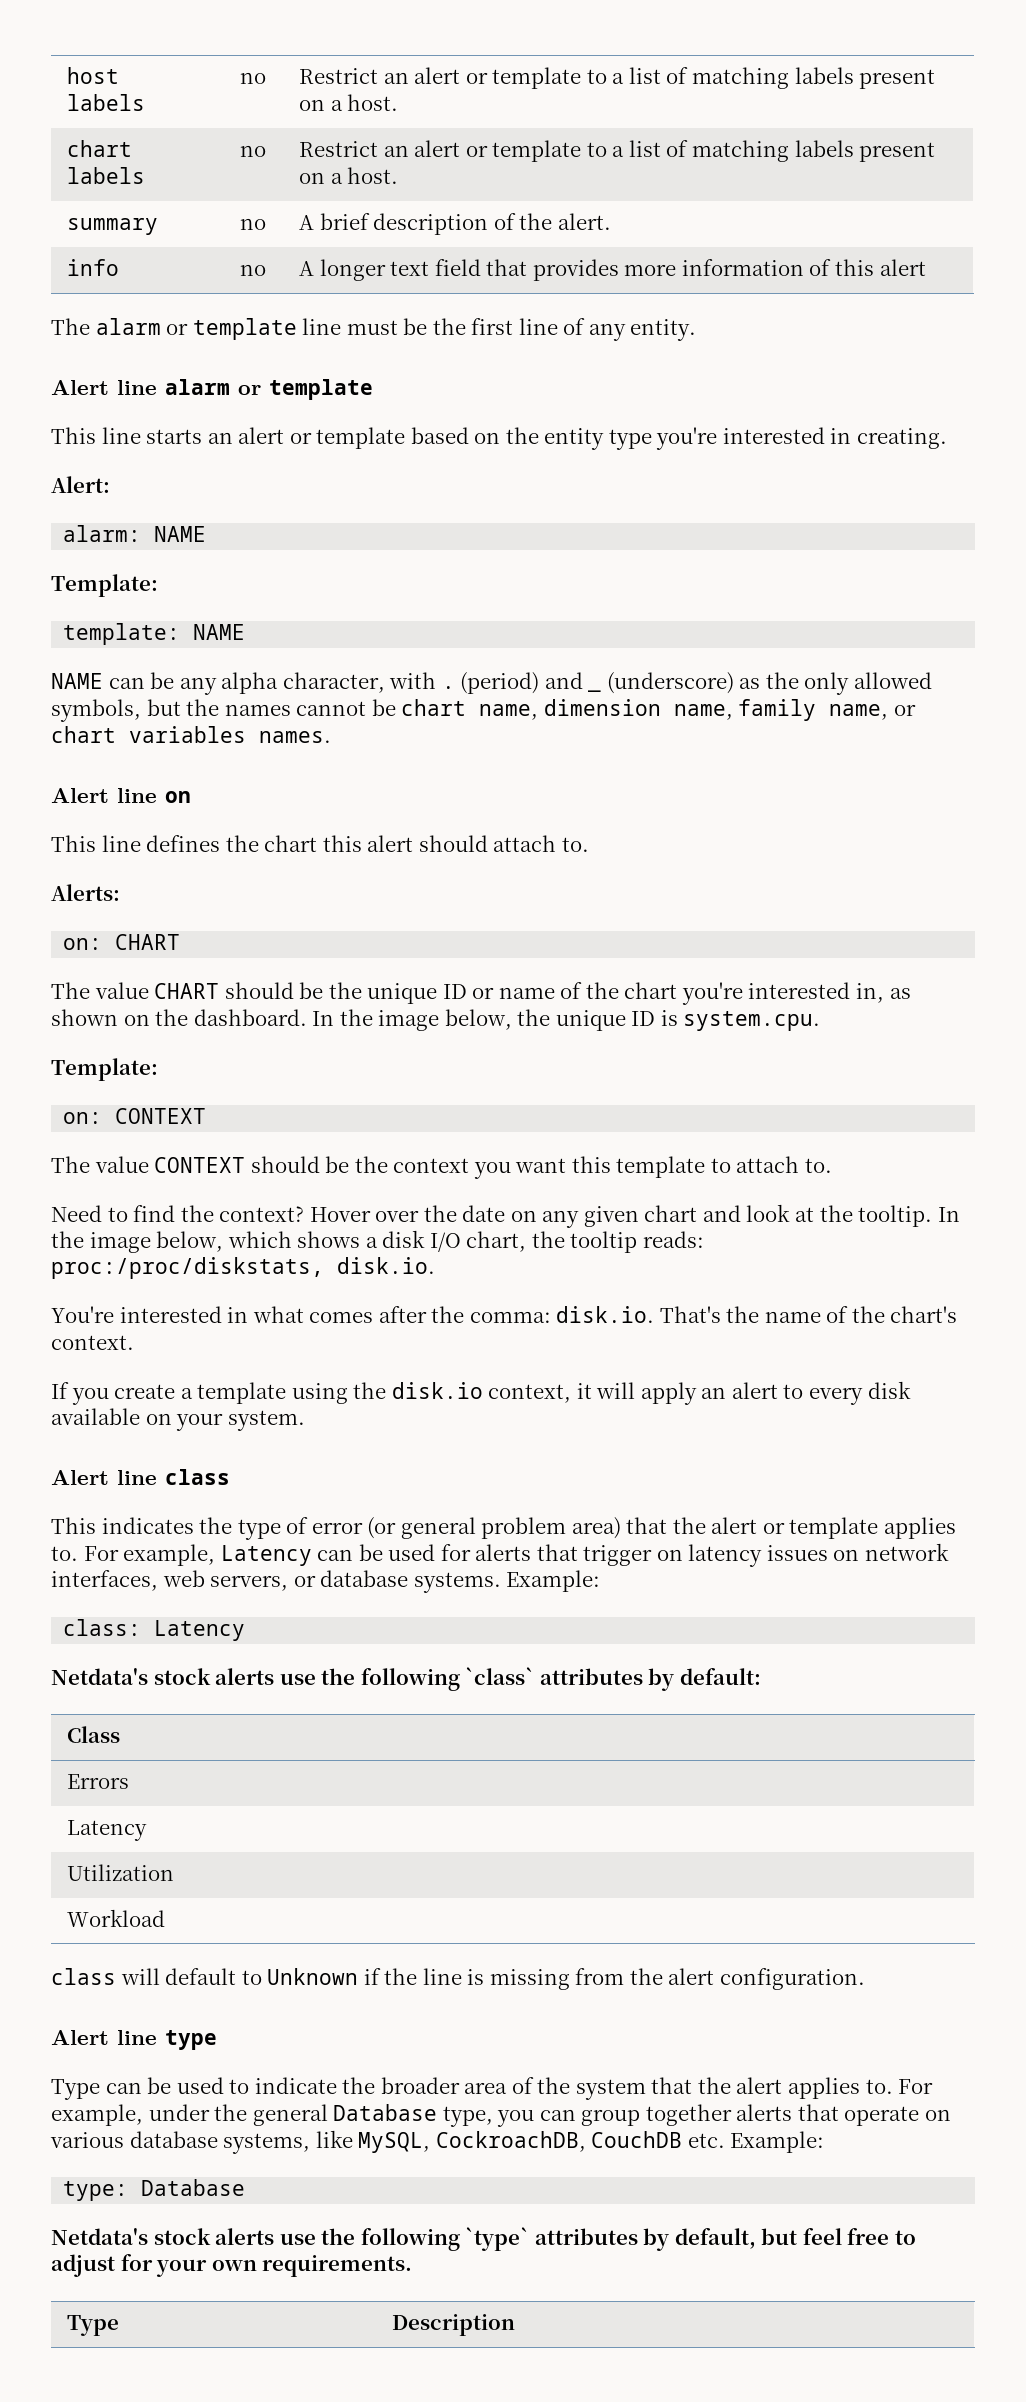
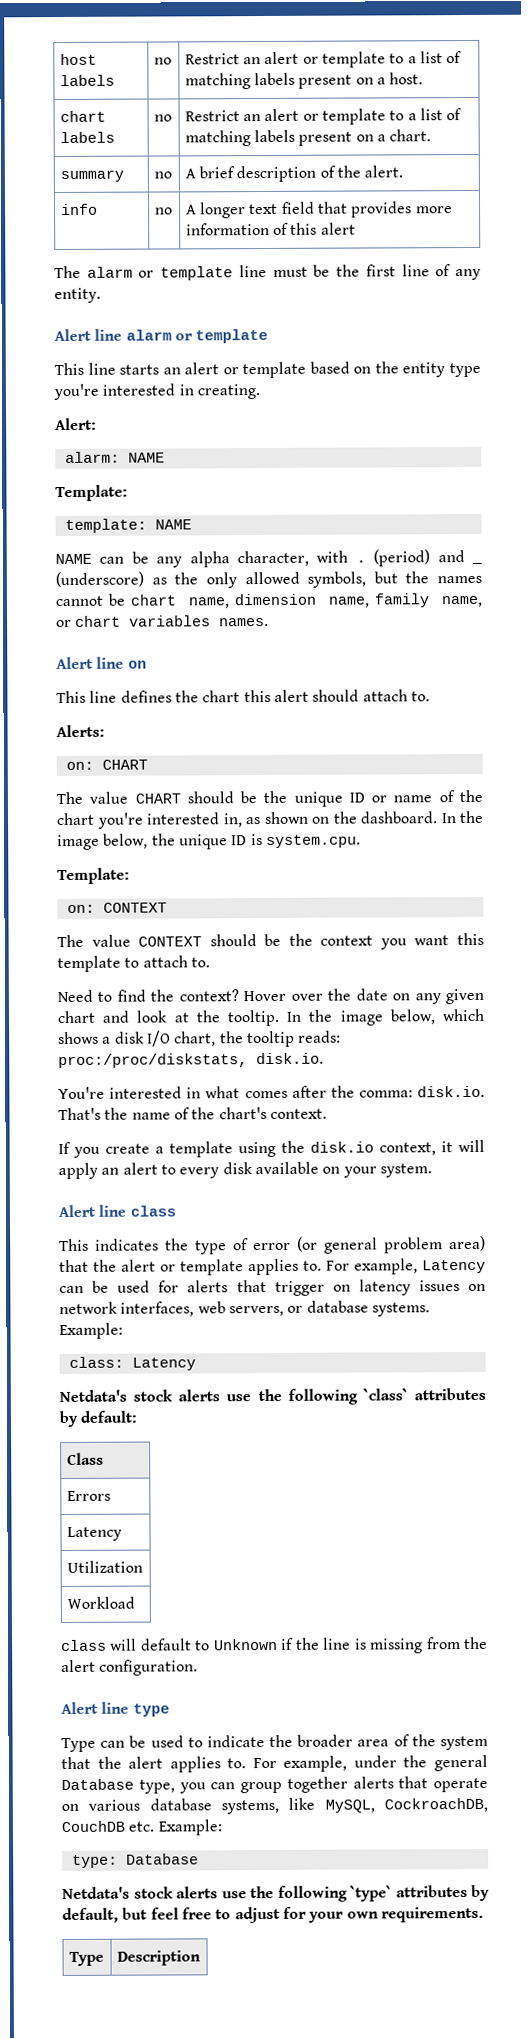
[347,167,399,184] host. -> [389,129,432,142] chart.

